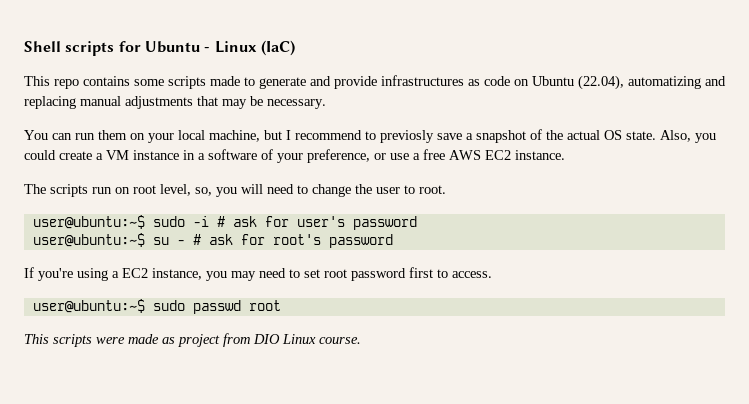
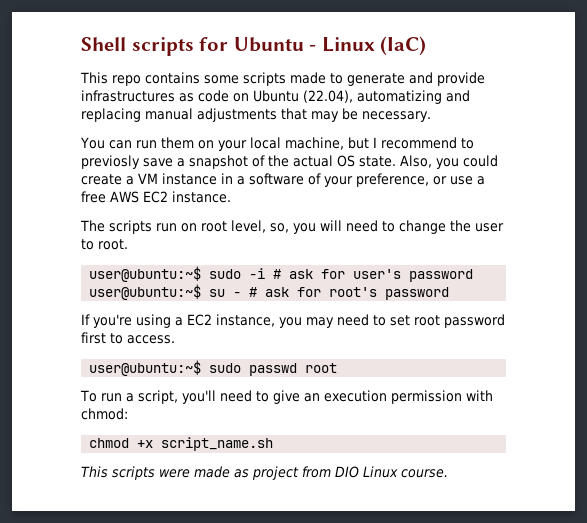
(281, 305) none -> [80,390,493,404] [81,408,128,420] [89,437,274,451] // To run a script, you'll need to give an execution permission with chmod: // chmod +x script_name.sh

